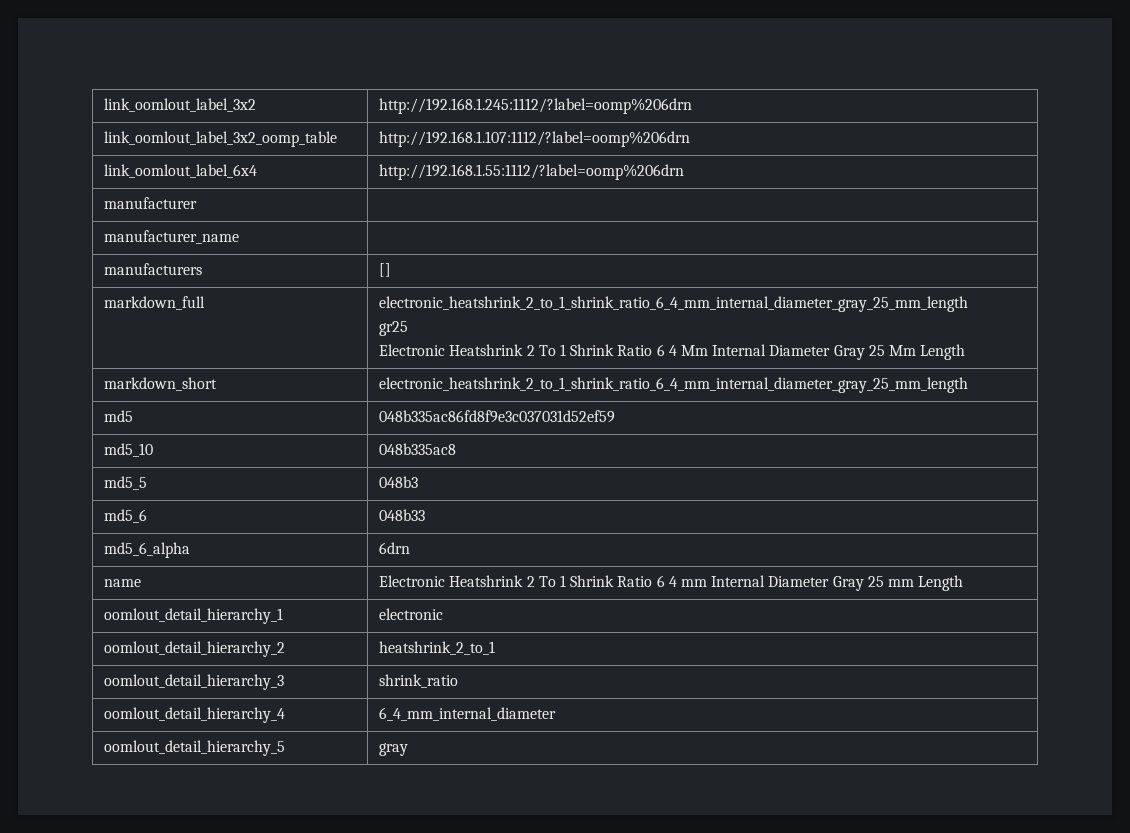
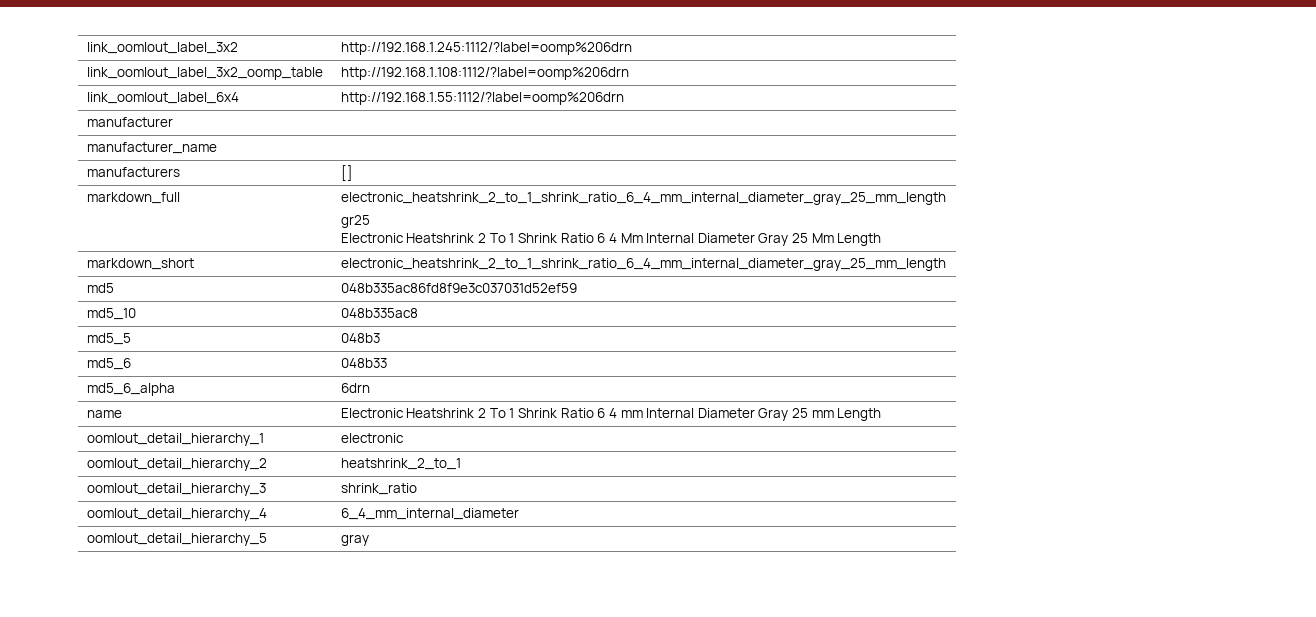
[379,131,691,147] http://192.168.1.107:1112/?label=oomp%206drn -> [340,67,629,80] http://192.168.1.108:1112/?label=oomp%206drn

